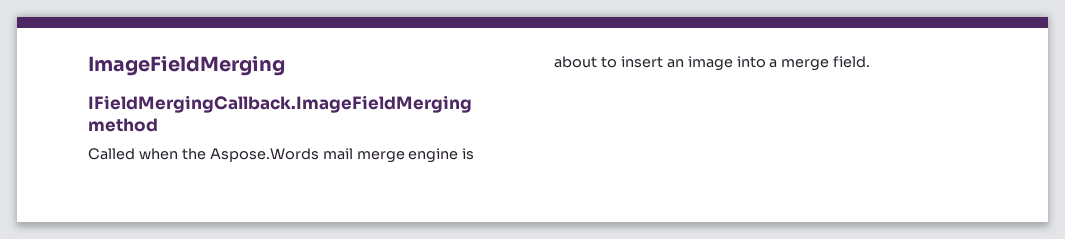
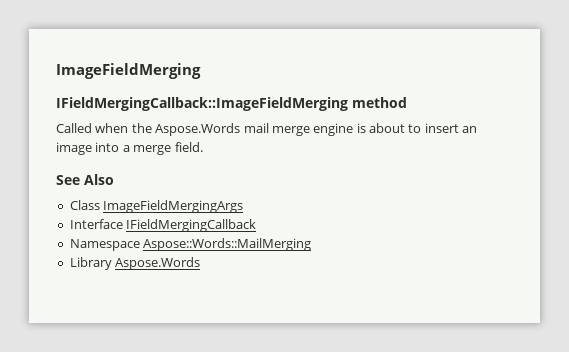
[88,95,472,113] IFieldMergingCallback.ImageFieldMerging -> [56,97,348,111] IFieldMergingCallback::ImageFieldMerging
(871, 62) none -> [56,174,114,185] [69,200,244,213] [69,219,257,232] [69,238,312,251] [69,257,201,270] // See Also // Class ImageFieldMergingArgs // Interface IFieldMergingCallback // Namespace Aspose::Words::MailMerging // Library Aspose.Words

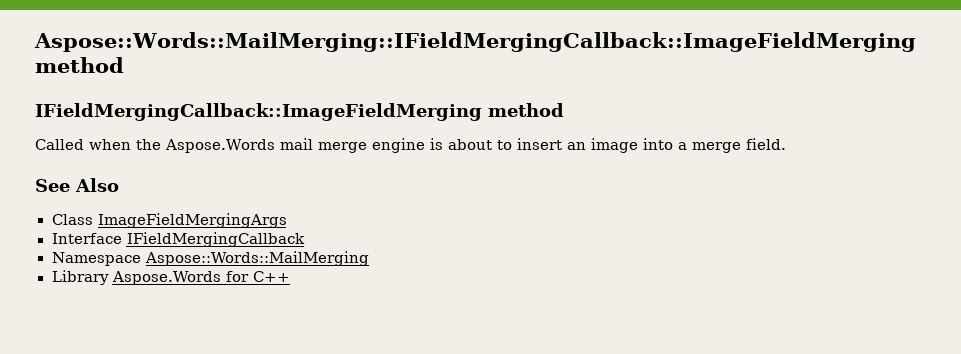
[56,63,201,79] ImageFieldMerging -> [34,32,916,52] [35,57,124,73] Aspose::Words::MailMerging::IFieldMergingCallback::ImageFieldMerging method
(201, 263) none -> [226,271,291,282] for C++

